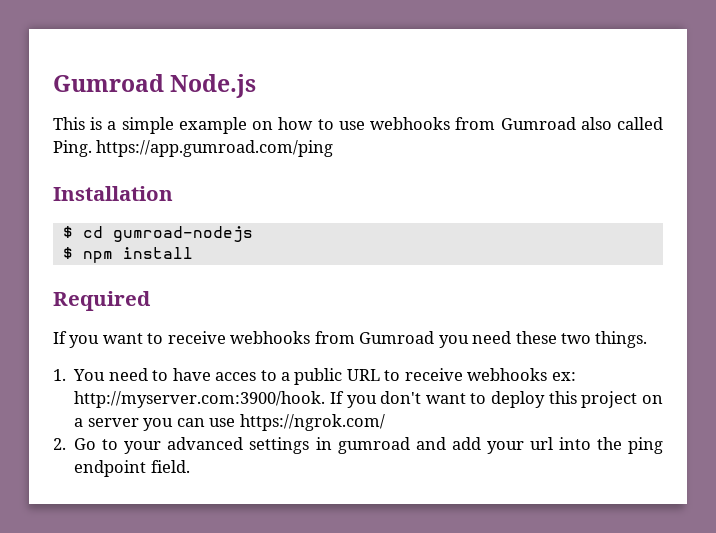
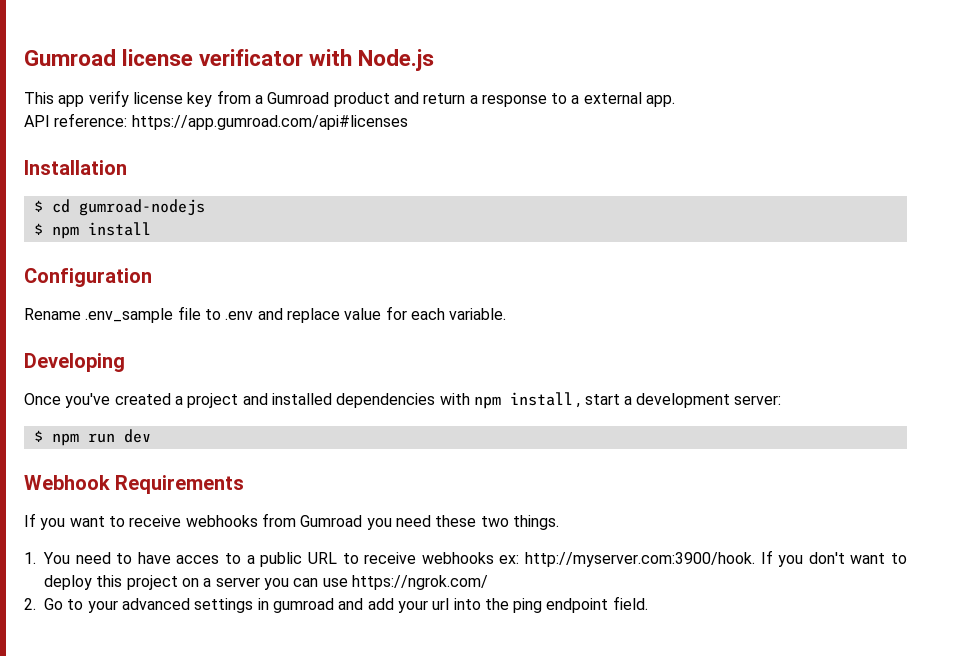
[53,74,164,92] Gumroad -> [24,49,353,66] Gumroad license verificator with
[90,117,663,134] [53,140,334,157] is a simple example on how to use webhooks from Gumroad also called Ping. https://app.gumroad.com/ping -> [58,90,676,107] [24,113,408,130] app verify license key from a Gumroad product and return a response to a external app. // API reference: https://app.gumroad.com/api#licenses
[53,291,151,311] Required -> [24,268,152,287] [24,306,507,323] [24,353,125,372] [24,392,782,409] [33,429,151,446] [24,475,245,494] Configuration // Rename .env_sample file to .env and replace value for each variable. // Developing // Once you've created a project and installed dependencies with npm install , start a development server: // $ npm run dev // Webhook Requirements

